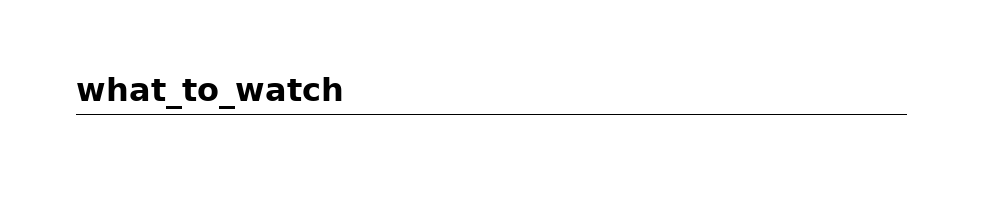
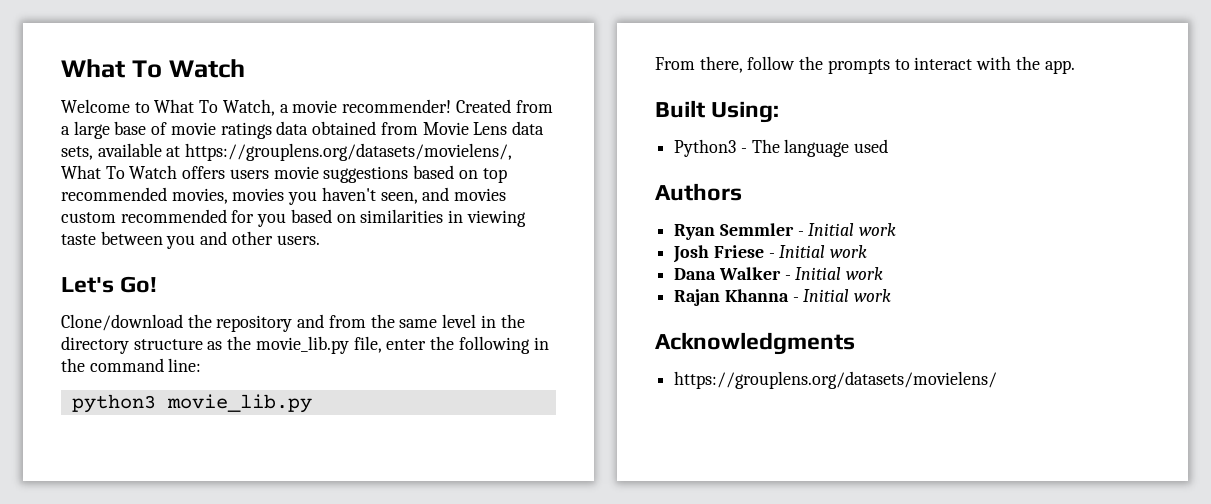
[76,77,344,109] what_to_watch -> [61,59,245,78] [61,99,553,116] [61,121,544,139] [61,143,513,161] [61,165,507,183] [61,187,507,205] [61,209,526,227] [61,231,320,249] [61,276,158,293] [61,314,525,332] [61,336,549,354] [61,358,202,372] [71,394,312,413] [655,56,1075,74] [655,100,780,123] [674,139,889,157] [655,183,742,201] [674,223,897,240] [673,245,868,263] [674,267,884,280] [674,289,892,306] [655,332,855,355] [674,371,998,389] What To Watch // Welcome to What To Watch, a movie recommender! Created from a large base of movie ratings data obtained from Movie Lens data sets, available at https://grouplens.org/datasets/movielens/, What To Watch offers users movie suggestions based on top recommended movies, movies you haven't seen, and movies custom recommended for you based on similarities in viewing taste between you and other users. // Let's Go! // Clone/download the repository and from the same level in the directory structure as the movie_lib.py file, enter the following in the command line: // python3 movie_lib.py // From there, follow the prompts to interact with the app. // Built Using: // Python3 - The language used // Authors // Ryan Semmler - Initial work // Josh Friese - Initial work // Dana Walker - Initial work // Rajan Khanna - Initial work // Acknowledgments // https://grouplens.org/datasets/movielens/

